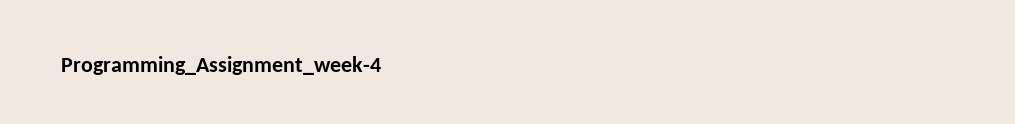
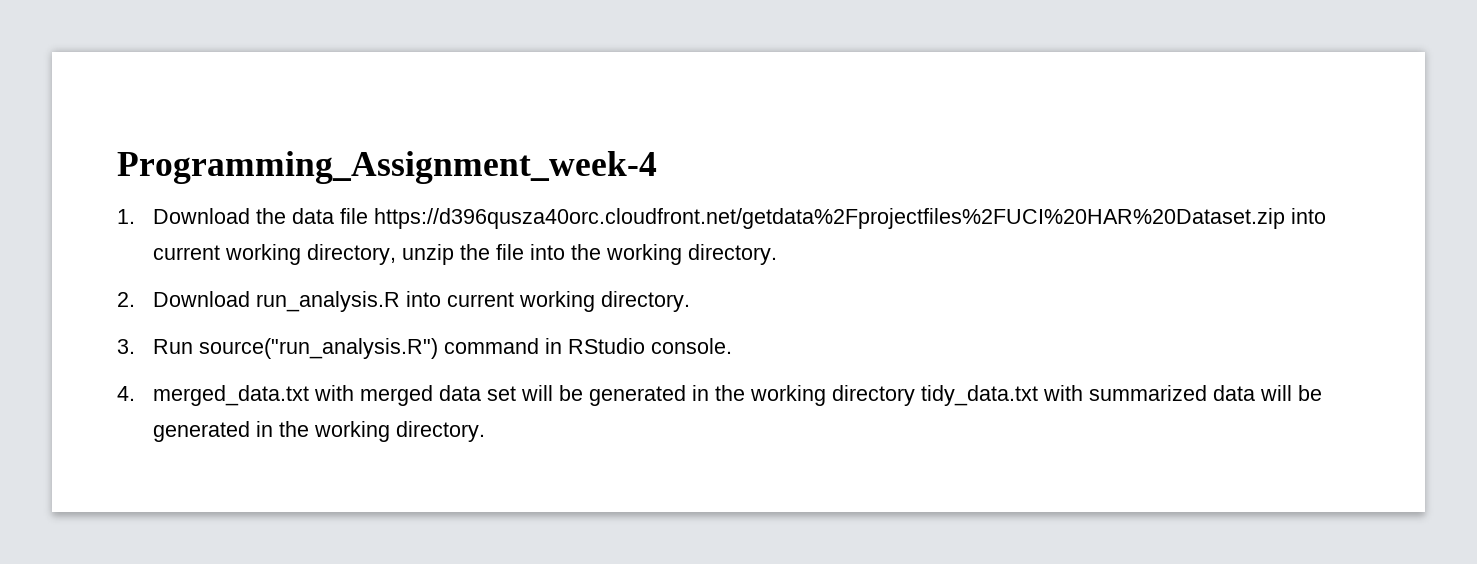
(381, 65) none -> [117,208,1326,229] [152,244,777,265] [117,291,690,312] [117,338,732,359] [117,385,1322,406] [152,421,485,442] // 1. Download the data file https://d396qusza40orc.cloudfront.net/getdata%2Fprojectfiles%2FUCI%20HAR%20Dataset.zip into current working directory, unzip the file into the working directory. // 2. Download run_analysis.R into current working directory. // 3. Run source("run_analysis.R") command in RStudio console. // 4. merged_data.txt with merged data set will be generated in the working directory tidy_data.txt with summarized data will be generated in the working directory.

